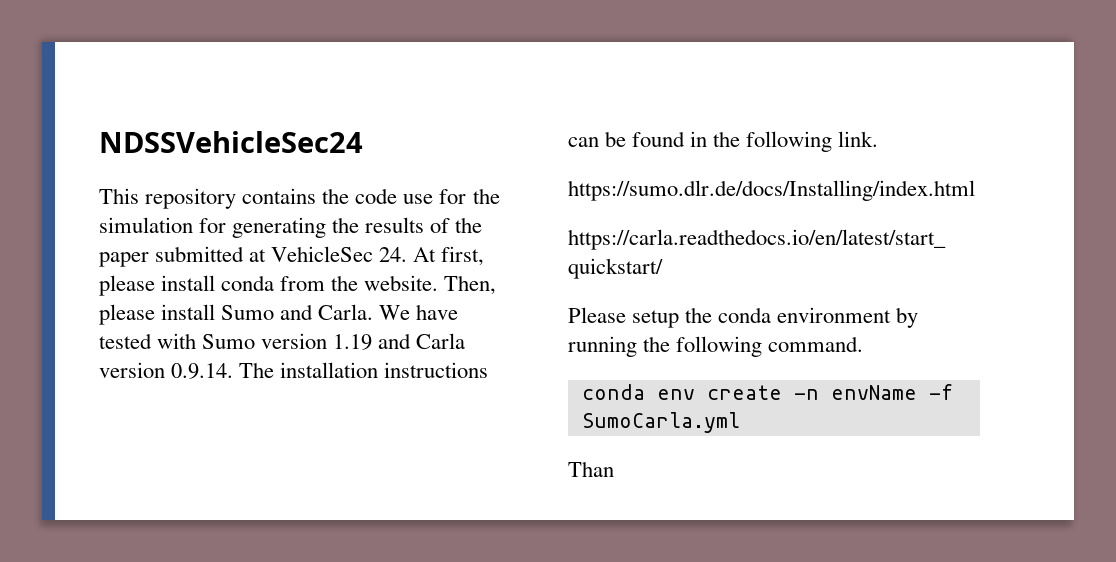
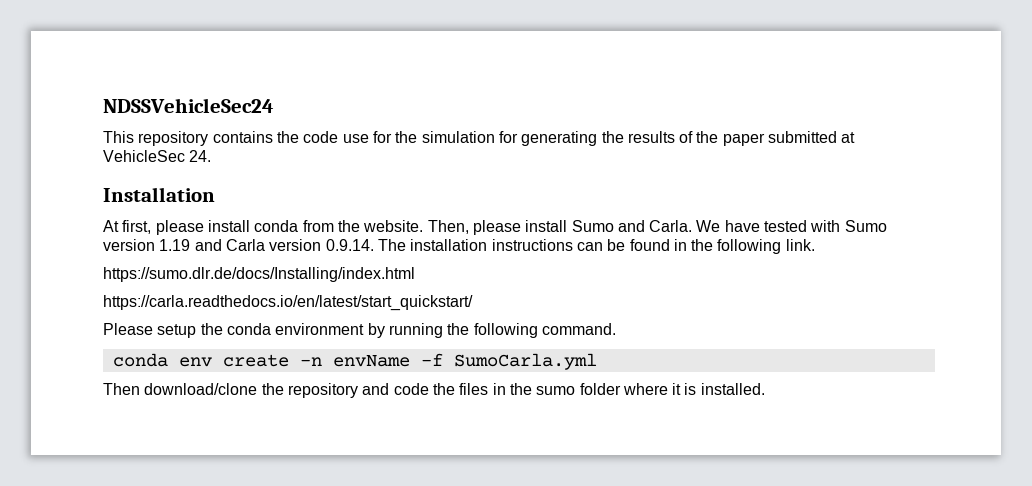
(408, 254) none -> [103,187,215,202] // Installation //
[568,461,614,477] Than -> [103,383,765,398] Then download/clone the repository and code the files in the sumo folder where it is installed.

